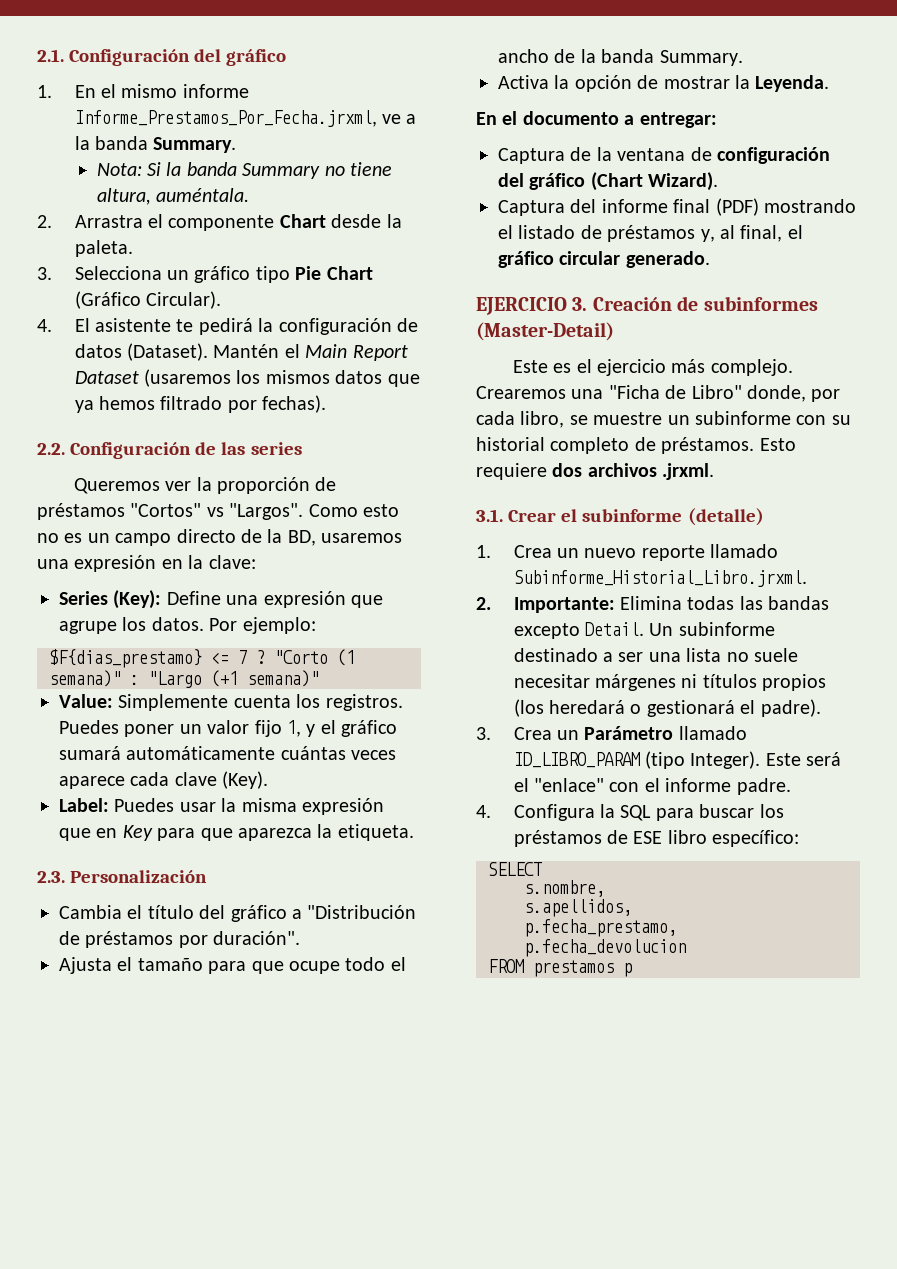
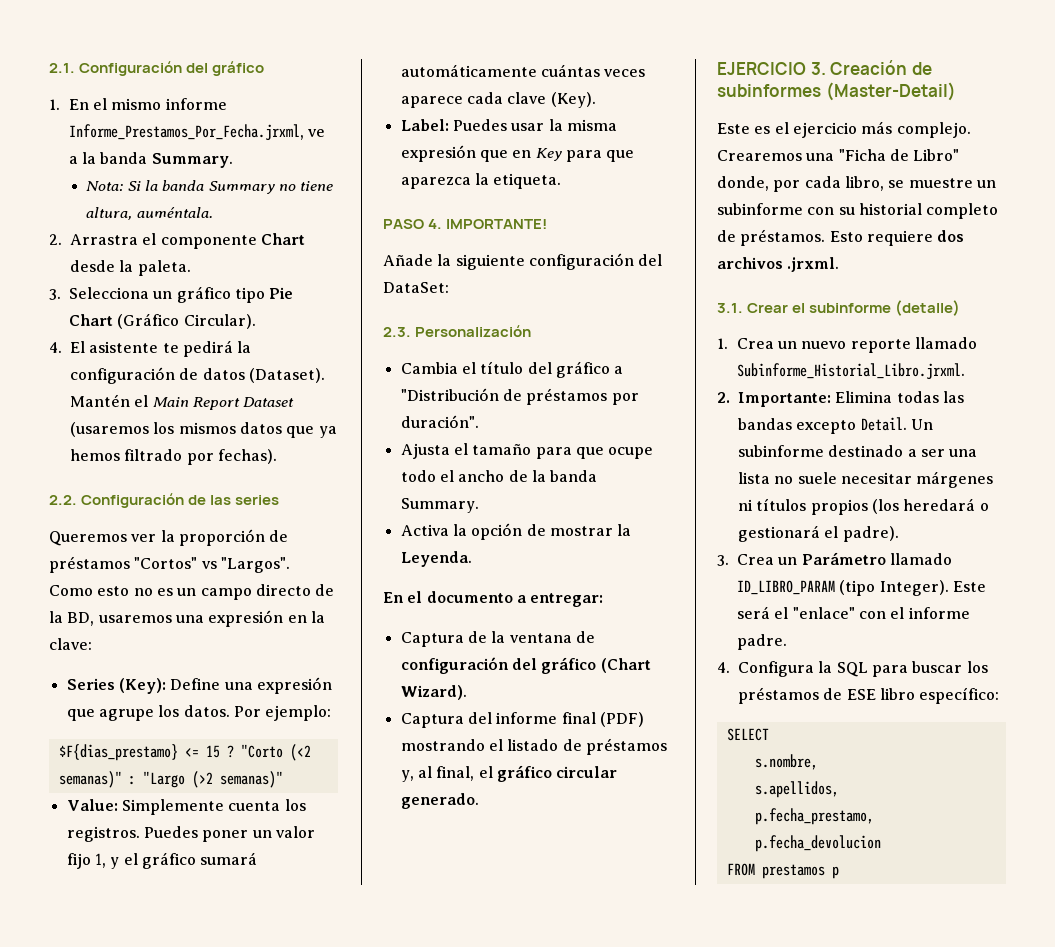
[238,650,247,664] 7 -> [205,745,220,758] 15
[337,649,355,666] [49,670,319,688] (1 semana)" : "Largo (+1 semana)" -> [289,744,311,761] [58,771,283,788] (<2 semanas)" : "Largo (>2 semanas)"
(414, 832) none -> [383,219,548,229] [383,253,663,270] [383,282,449,293] // PASO 4. IMPORTANTE! // Añade la siguiente configuración del DataSet:

